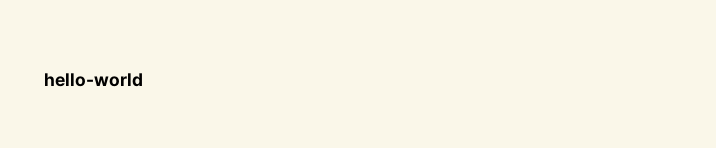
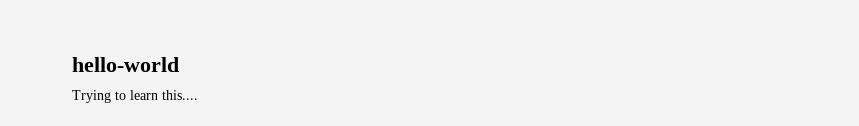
(143, 80) none -> [72,90,198,103] // Trying to learn this....

